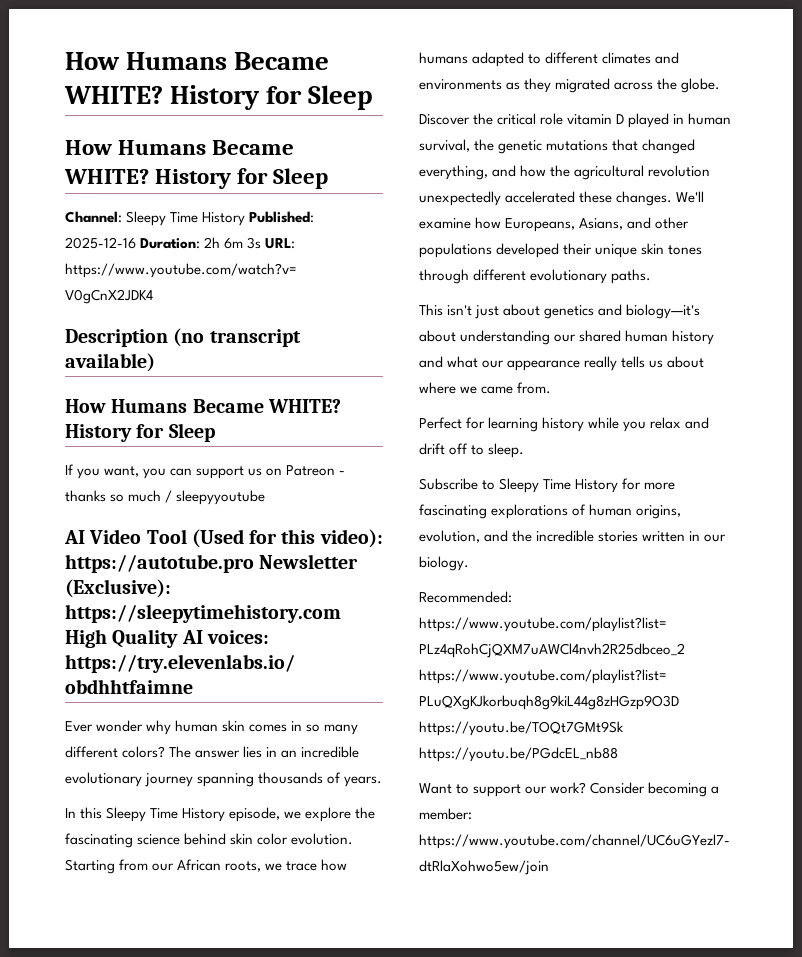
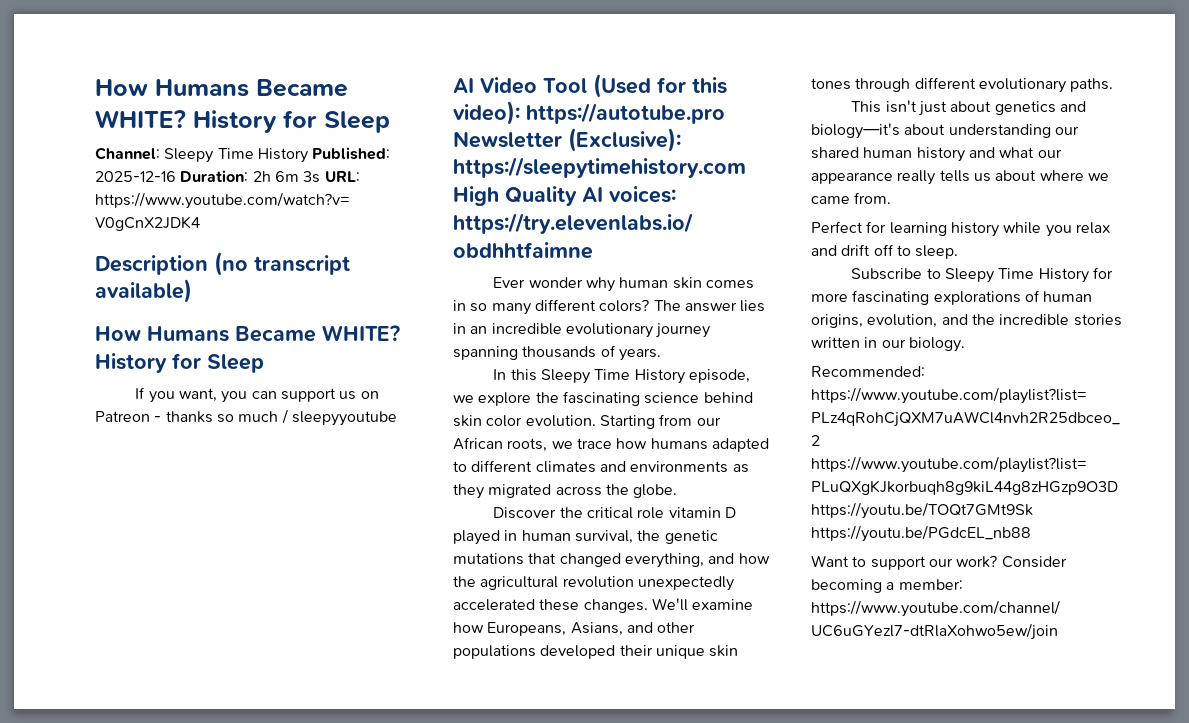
[65,52,330,70] [64,85,373,110] [65,140,295,155] [64,168,329,189] How Humans Became WHITE? History for Sleep // How Humans Became WHITE? History for Sleep -> [95,79,348,97] [95,110,390,133] How Humans Became WHITE? History for Sleep

